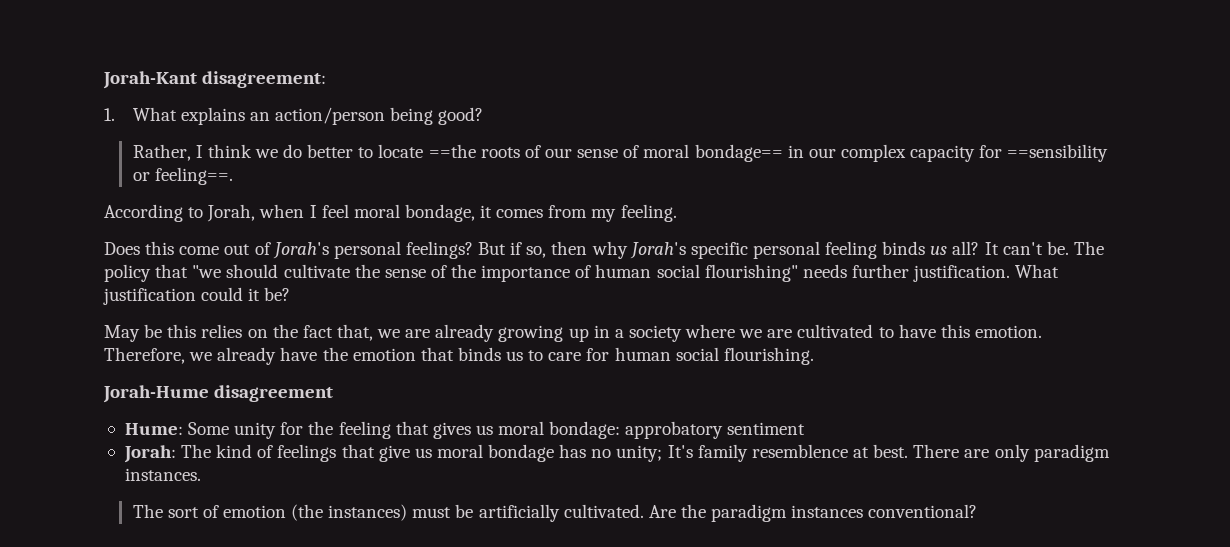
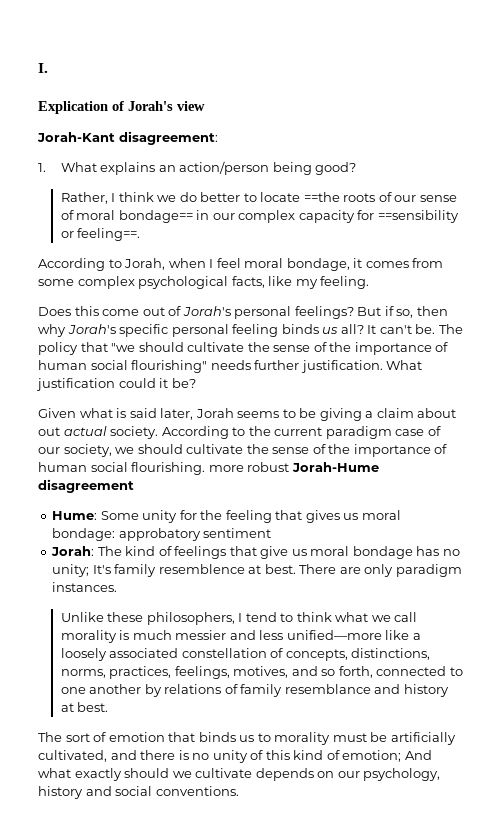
(103, 80) none -> [38,63,48,73] [38,101,205,114] I. // Explication of Jorah's view //
(588, 211) none -> [38,276,293,289] some complex psychological facts, like
[104,324,1042,342] [104,347,610,365] May be this relies on the fact that, we are already growing up in a society where we are cultivated to have this emotion. Therefore, we already have the emotion that binds us to care for -> [38,408,457,421] [38,426,441,439] [38,444,448,457] Given what is said later, Jorah seems to be giving a claim about out actual society. According to the current paradigm case of our society, we should cultivate the sense of the importance of
(814, 356) // -> [208,462,290,472] more robust
[132,504,978,522] The sort of emotion (the instances) must be artificially cultivated. Are the paradigm instances conventional? -> [60,612,418,625] [60,630,421,643] [60,648,431,661] [60,666,463,679] [60,684,449,697] [60,702,109,712] [38,732,456,745] [38,750,432,763] [38,768,441,781] [38,786,239,799] Unlike these philosophers, I tend to think what we call morality is much messier and less unified—more like a loosely associated constellation of concepts, distinctions, norms, practices, feelings, motives, and so forth, connected to one another by relations of family resemblance and history at best. // The sort of emotion that binds us to morality must be artificially cultivated, and there is no unity of this kind of emotion; And what exactly should we cultivate depends on our psychology, history and social conventions.

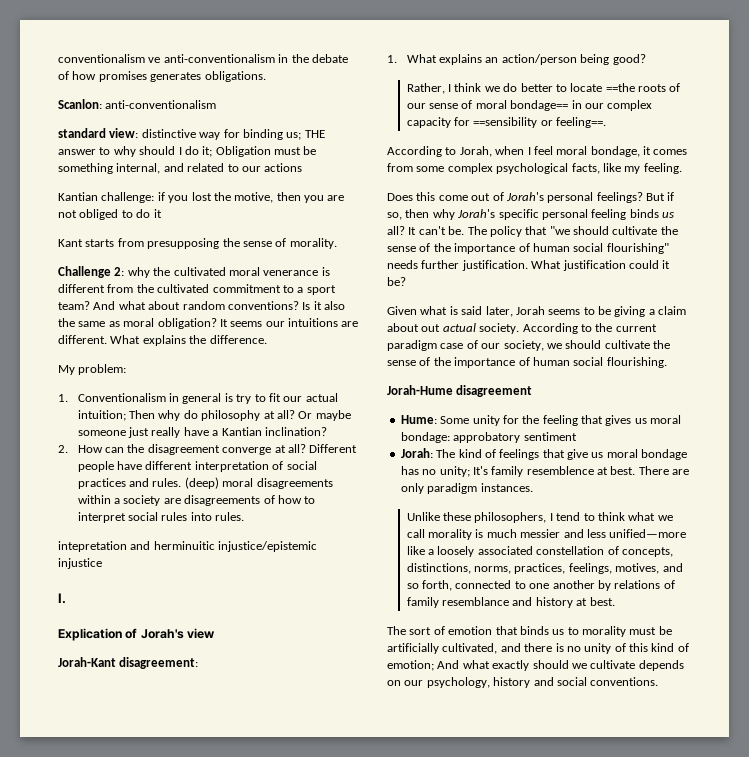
(38, 68) none -> [58,54,348,63] [58,71,266,82] [58,99,217,109] [58,128,325,140] [58,146,317,157] [58,163,303,174] [58,192,345,203] [58,209,162,220] [58,238,337,249] [58,266,330,278] [58,284,336,295] [58,301,345,310] [58,318,359,329] [58,335,267,346] [58,364,127,375] [58,393,338,404] [77,410,351,421] [77,427,327,438] [58,444,358,455] [77,461,317,472] [77,477,333,489] [77,495,316,506] [77,512,245,523] [58,541,318,552] [58,558,102,569] conventionalism ve anti-conventionalism in the debate of how promises generates obligations. // Scanlon: anti-conventionalism // standard view: distinctive way for binding us; THE answer to why should I do it; Obligation must be something internal, and related to our actions // Kantian challenge: if you lost the motive, then you are not obliged to do it // Kant starts from presupposing the sense of morality. // Challenge 2: why the cultivated moral venerance is different from the cultivated commitment to a sport team? And what about random conventions? Is it also the same as moral obligation? It seems our intuitions are different. What explains the difference. // My problem: // 1. Conventionalism in general is try to fit our actual intuition; Then why do philosophy at all? Or maybe someone just really have a Kantian inclination? // 2. How can the disagreement converge at all? Different people have different interpretation of social practices and rules. (deep) moral disagreements within a society are disagreements of how to interpret social rules into rules. // intepretation and herminuitic injustice/epistemic injustice //
[208,462,290,472] more robust -> (667, 362) //

